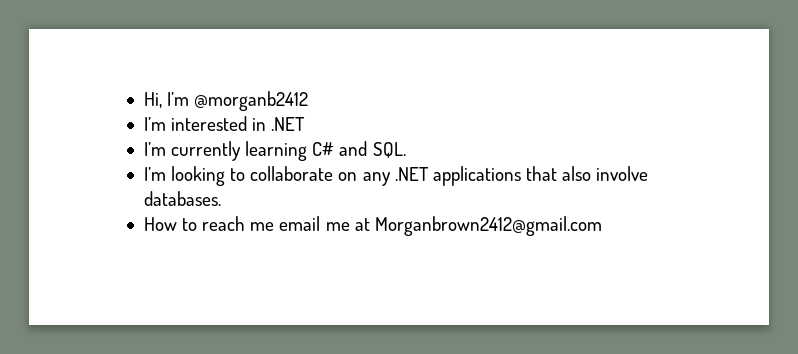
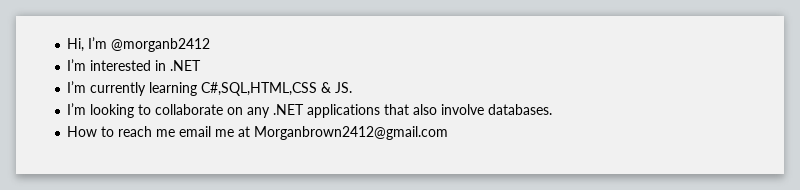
[312,141,406,158] C# and SQL. -> [201,82,353,96] C#,SQL,HTML,CSS & JS.

